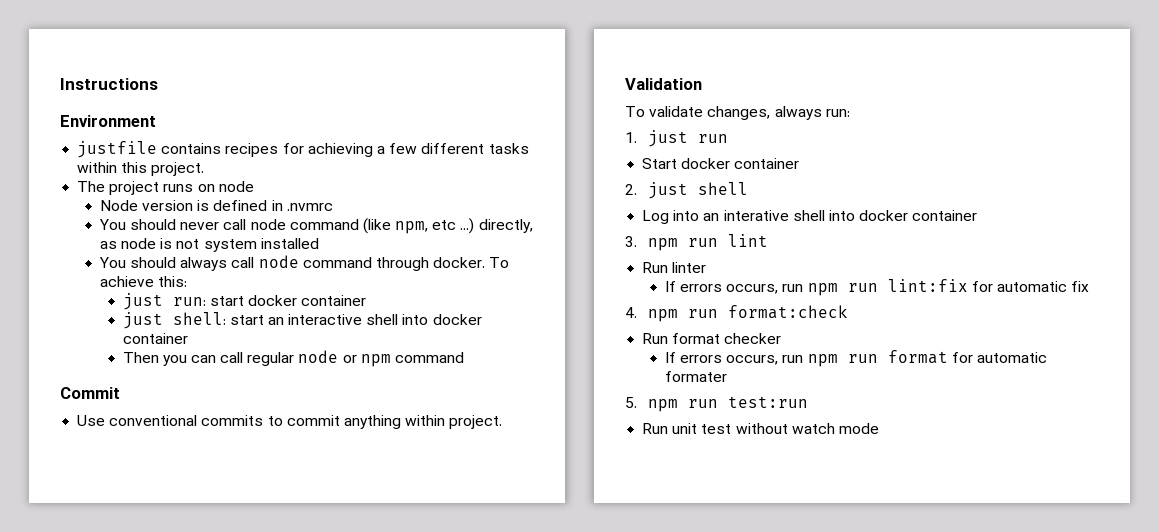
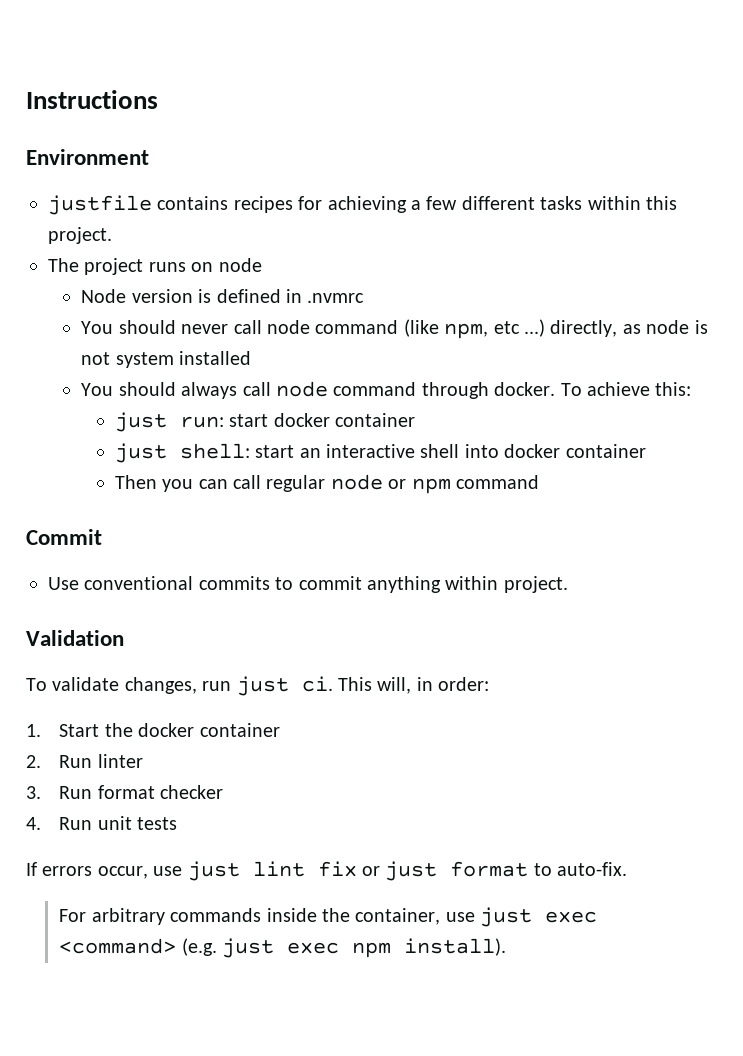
[774,106,850,120] [625,130,728,147] [642,158,800,169] [625,182,748,199] [642,210,978,224] [625,234,768,251] [642,262,707,273] [664,279,1090,296] [625,305,848,322] [642,333,782,344] [664,350,1047,367] [664,371,727,382] [625,396,808,412] [642,423,879,434] always run: // 1. just run // Start docker container // 2. just shell // Log into an interative shell into docker container // 3. npm run lint // Run linter // If errors occurs, run npm run lint:fix for automatic fix // 4. npm run format:check // Run format checker // If errors occurs, run npm run format for automatic formater // 5. npm run test:run // Run unit test without watch mode -> [202,676,490,696] [26,723,280,737] [26,754,143,768] [26,785,224,799] [26,816,178,830] [26,861,628,881] [59,907,598,927] [59,938,507,958] run just ci. This will, in order: // 1. Start the docker container // 2. Run linter // 3. Run format checker // 4. Run unit tests // If errors occur, use just lint fix or just format to auto-fix. // For arbitrary commands inside the container, use just exec <command> (e.g. just exec npm install).

